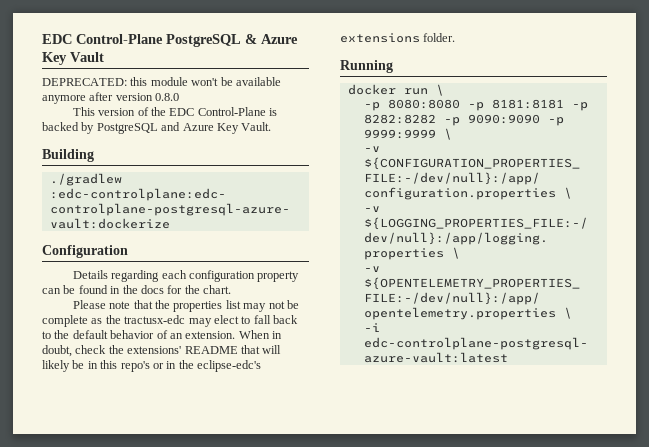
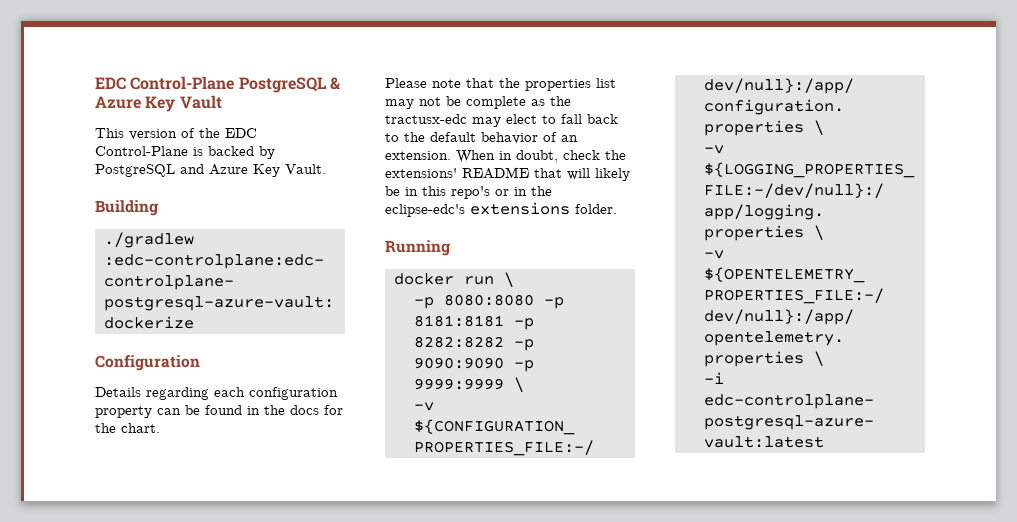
[42,77,281,86] [42,92,180,104] // DEPRECATED: this module won't be available anymore after version 0.8.0 -> (222, 102) none

